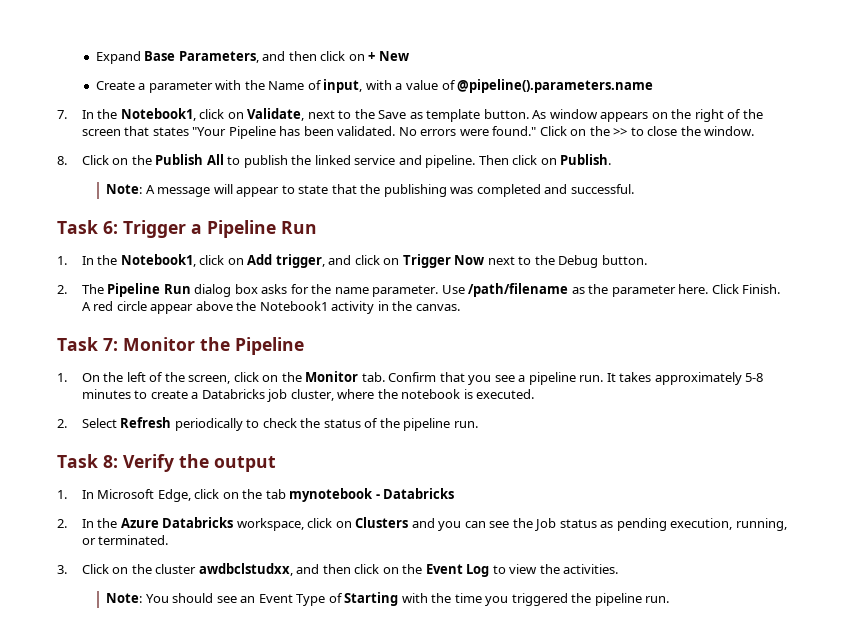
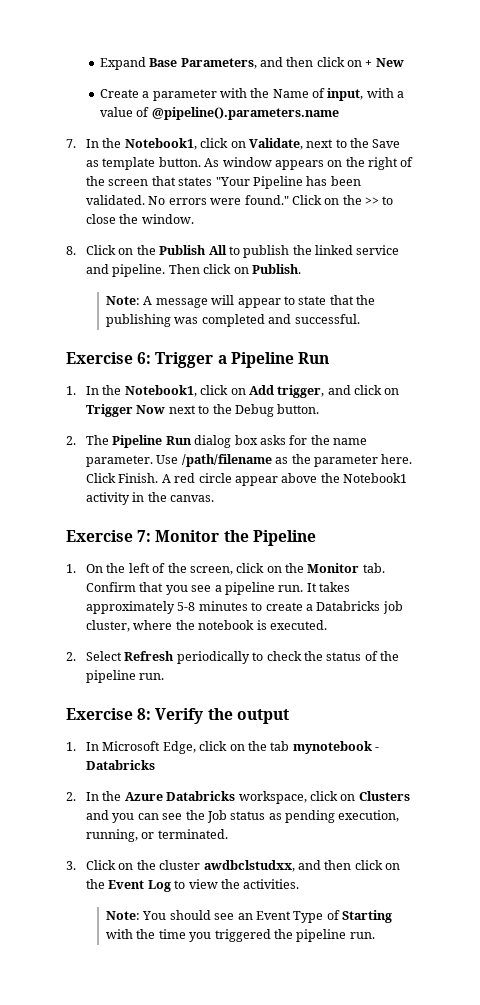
[57,220,98,234] Task -> [66,352,133,364] Exercise
[57,337,98,351] Task -> [66,530,133,542] Exercise
[57,454,98,468] Task -> [66,708,133,720] Exercise

